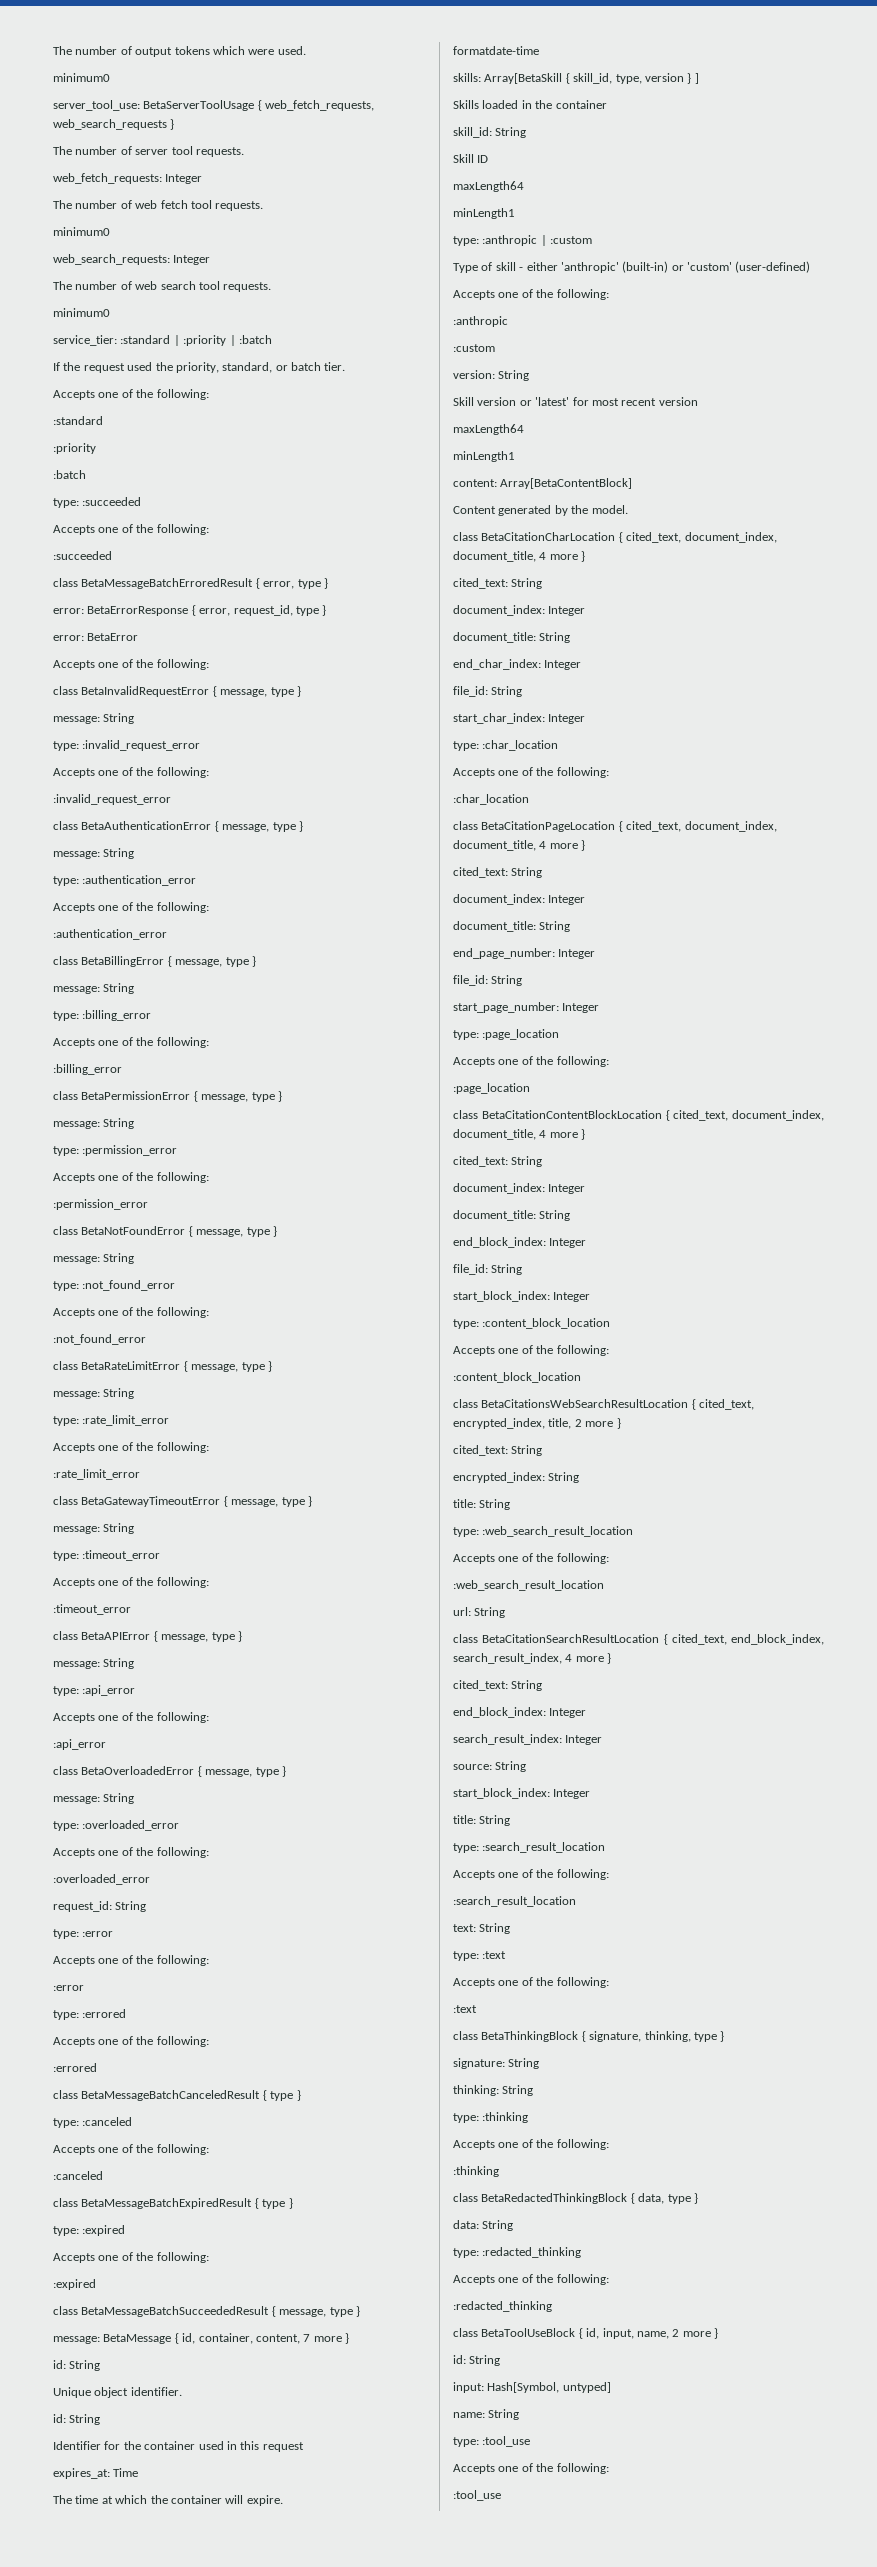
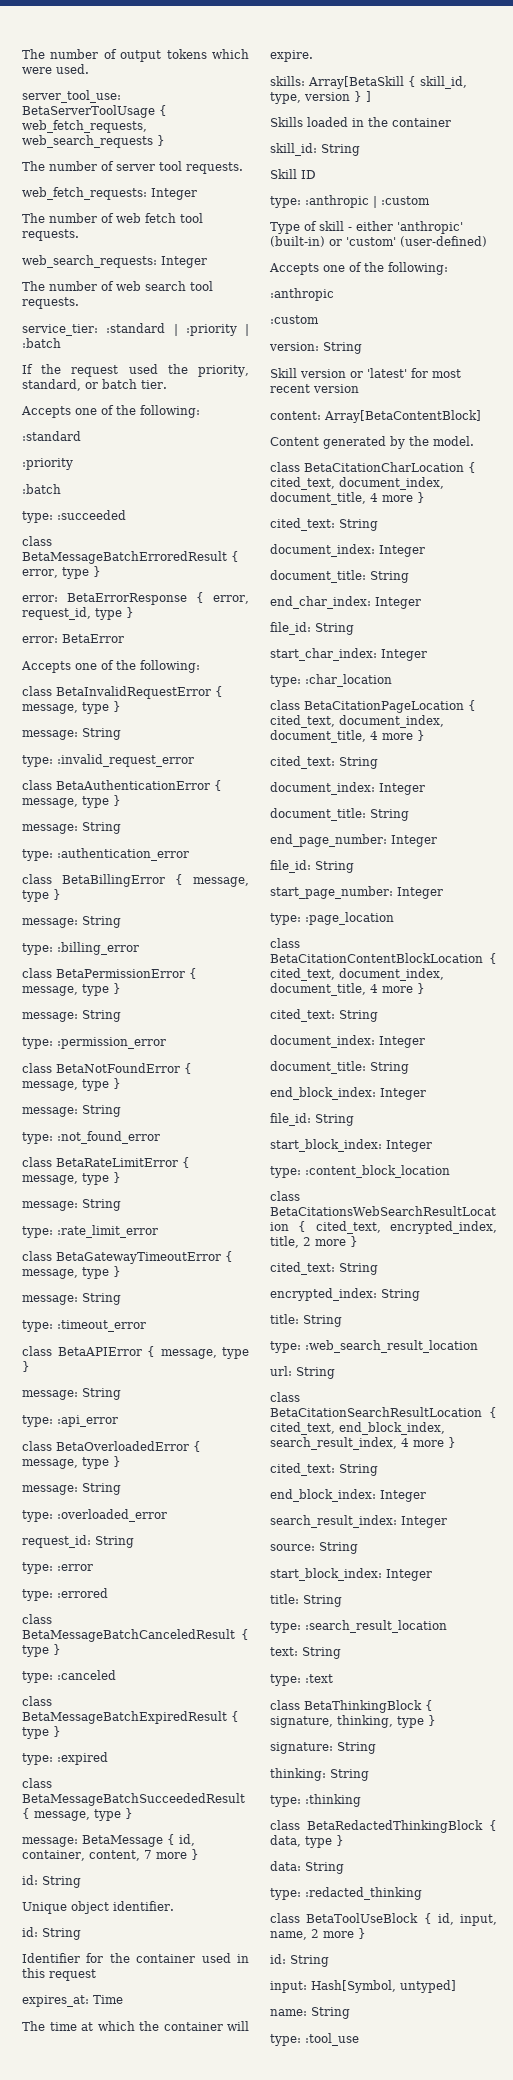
[53,73,110,82] // minimum0 -> (89, 69) none
[53,227,110,236] // minimum0 -> (79, 235) none
[53,308,110,317] // minimum0 -> (79, 303) none
[53,524,209,535] [53,551,112,560] // Accepts one of the following: // :succeeded -> (126, 515) none
[53,767,209,778] [53,794,171,805] // Accepts one of the following: // :invalid_request_error -> (194, 760) none
[53,902,209,913] [53,929,167,940] // Accepts one of the following: // :authentication_error -> (189, 854) none
[53,1037,209,1048] [53,1064,122,1075] // Accepts one of the following: // :billing_error -> (139, 948) none
[53,1172,209,1183] [53,1199,148,1210] // Accepts one of the following: // :permission_error -> (166, 1043) none
[53,1307,209,1318] [53,1334,146,1345] // Accepts one of the following: // :not_found_error -> (160, 1137) none
[53,1442,209,1453] [53,1469,140,1480] // Accepts one of the following: // :rate_limit_error -> (158, 1231) none
[53,1577,209,1588] [53,1604,131,1615] // Accepts one of the following: // :timeout_error -> (146, 1326) none
[53,1712,209,1723] [53,1739,106,1750] // Accepts one of the following: // :api_error -> (118, 1421) none
[53,1847,209,1858] [53,1874,150,1885] [53,1901,147,1912] [53,1929,114,1939] [53,1955,209,1966] [53,1985,84,1991] [53,2009,127,2020] [53,2036,209,2047] Accepts one of the following: // :overloaded_error // request_id: String // type: :error // Accepts one of the following: // :error // type: :errored // Accepts one of the following: // -> [22,1535,134,1548] [22,1562,93,1574] [22,1589,53,1601] request_id: String // type: :error // type:
[53,2144,209,2155] [53,2171,103,2180] // Accepts one of the following: // :canceled -> (116, 1675) none
[53,2252,209,2263] [53,2279,96,2290] // Accepts one of the following: // :expired -> (108, 1758) none
[453,46,539,55] // formatdate-time -> (313, 56) none
[453,181,524,192] [453,208,515,219] // maxLength64 // minLength1 -> (316, 174) none
[453,424,524,435] [453,451,515,462] // maxLength64 // minLength1 -> (359, 388) none
[453,767,609,778] [453,794,529,805] // Accepts one of the following: // :char_location -> (392, 680) none
[453,1056,609,1067] [453,1083,530,1094] // Accepts one of the following: // :page_location -> (394, 918) none
[453,1345,609,1356] [453,1372,581,1383] // Accepts one of the following: // :content_block_location -> (450, 1171) none
[453,1553,609,1564] [453,1580,604,1591] // Accepts one of the following: // :web_search_result_location -> (478, 1346) none
[453,1869,609,1880] [453,1896,576,1907] [453,1923,511,1934] [453,1951,507,1961] [453,1977,609,1988] Accepts one of the following: // :search_result_location // text: String // type: :text // Accepts one of the following: // -> [270,1647,341,1659] [270,1674,301,1686] text: String // type:
[453,2139,609,2150] [453,2166,499,2177] // Accepts one of the following: // :thinking -> (361, 1800) none
[453,2274,609,2285] [453,2301,552,2312] // Accepts one of the following: // :redacted_thinking -> (422, 1893) none
[453,2463,609,2474] [453,2490,501,2501] // Accepts one of the following: // :tool_use -> (359, 2039) none

